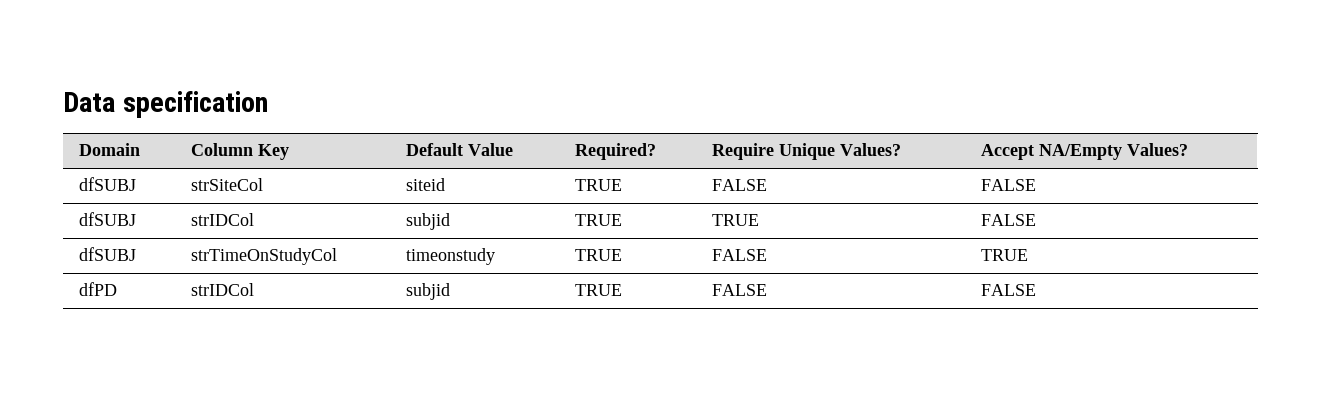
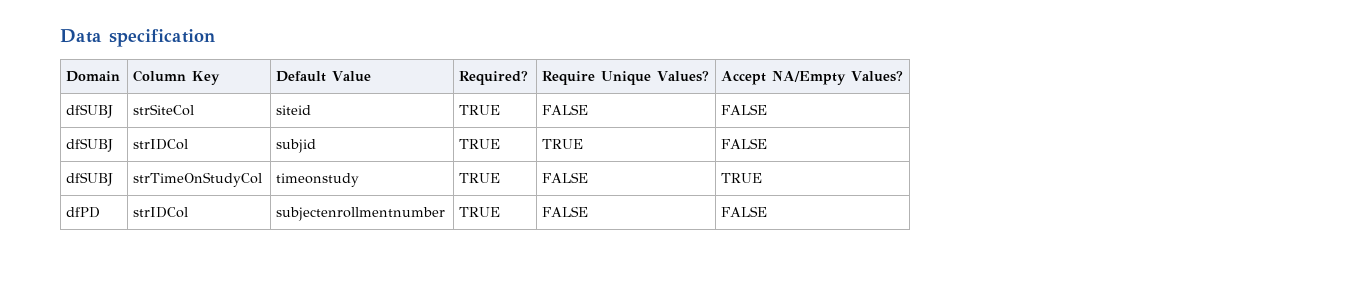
[405,283,450,300] subjid -> [276,207,446,221] subjectenrollmentnumber

